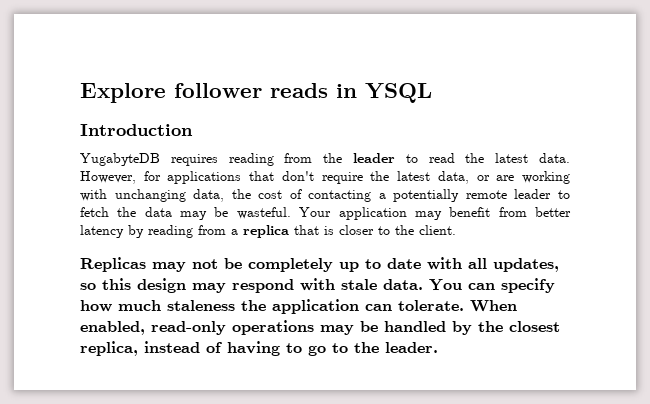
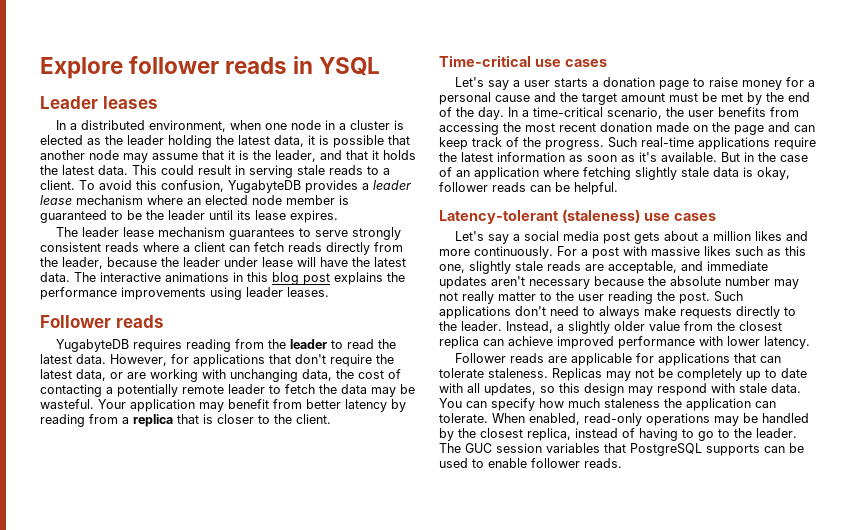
[80,124,193,136] Introduction -> [40,96,158,109] [56,120,405,132] [40,135,410,148] [40,150,416,163] [40,165,390,178] [40,180,411,193] [40,195,349,205] [40,210,338,223] [56,227,402,240] [40,242,403,255] [40,257,406,269] [40,272,405,285] [40,287,329,300] [40,315,164,328] Leader leases // In a distributed environment, when one node in a cluster is elected as the leader holding the latest data, it is possible that another node may assume that it is the leader, and that it holds the latest data. This could result in serving stale reads to a client. To avoid this confusion, YugabyteDB provides a leader lease mechanism where an elected node member is guaranteed to be the leader until its lease expires. // The leader lease mechanism guarantees to serve strongly consistent reads where a client can fetch reads directly from the leader, because the leader under lease will have the latest data. The interactive animations in this blog post explains the performance improvements using leader leases. // Follower reads
(456, 230) none -> [439,55,607,67] [455,77,816,90] [439,92,810,105] [439,107,799,120] [439,122,815,135] [439,137,816,150] [439,152,808,162] [439,167,790,180] [439,182,618,195] [439,209,716,224] [455,231,809,244] [439,246,806,259] [439,261,768,274] [439,276,799,289] [439,291,743,304] [439,306,796,319] [439,321,782,334] [439,336,810,349] [455,353,782,366] [439,368,548,378] Time-critical use cases // Let's say a user starts a donation page to raise money for a personal cause and the target amount must be met by the end of the day. In a time-critical scenario, the user benefits from accessing the most recent donation made on the page and can keep track of the progress. Such real-time applications require the latest information as soon as it's available. But in the case of an application where fetching slightly stale data is okay, follower reads can be helpful. // Latency-tolerant (staleness) use cases // Let's say a social media post gets about a million likes and more continuously. For a post with massive likes such as this one, slightly stale reads are acceptable, and immediate updates aren't necessary because the absolute number may not really matter to the user reading the post. Such applications don't need to always make requests directly to the leader. Instead, a slightly older value from the closest replica can achieve improved performance with lower latency. // Follower reads are applicable for applications that can tolerate staleness.
(438, 347) none -> [439,443,804,456] [439,458,622,468] The GUC session variables that PostgreSQL supports can be used to enable follower reads.

